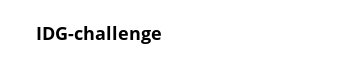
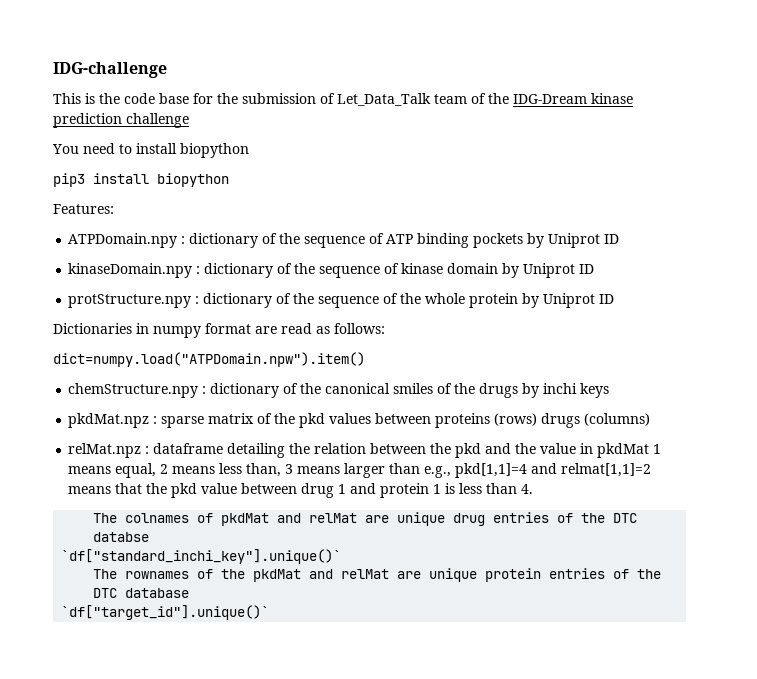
(162, 35) none -> [53,93,633,106] [53,113,189,128] [52,143,249,158] [53,173,229,187] [53,204,114,214] [68,233,620,248] [68,263,595,278] [68,293,615,308] [53,323,385,338] [53,352,365,367] [68,383,610,398] [68,413,651,428] [68,443,662,458] [68,463,652,478] [68,483,534,498] [93,512,638,526] [93,532,150,542] [61,549,342,564] [93,568,662,582] [93,588,190,598] [61,605,270,620] // This is the code base for the submission of Let_Data_Talk team of the IDG-Dream kinase prediction challenge // You need to install biopython // pip3 install biopython // Features: // ATPDomain.npy : dictionary of the sequence of ATP binding pockets by Uniprot ID // kinaseDomain.npy : dictionary of the sequence of kinase domain by Uniprot ID // protStructure.npy : dictionary of the sequence of the whole protein by Uniprot ID // Dictionaries in numpy format are read as follows: // dict=numpy.load("ATPDomain.npw").item() // chemStructure.npy : dictionary of the canonical smiles of the drugs by inchi keys // pkdMat.npz : sparse matrix of the pkd values between proteins (rows) drugs (columns) // relMat.npz : dataframe detailing the relation between the pkd and the value in pkdMat 1 means equal, 2 means less than, 3 means larger than e.g., pkd[1,1]=4 and relmat[1,1]=2 means that the pkd value between drug 1 and protein 1 is less than 4. // The colnames of pkdMat and relMat are unique drug entries of the DTC databse // `df["standard_inchi_key"].unique()` // The rownames of the pkdMat and relMat are unique protein entries of the DTC database // `df["target_id"].unique()`

